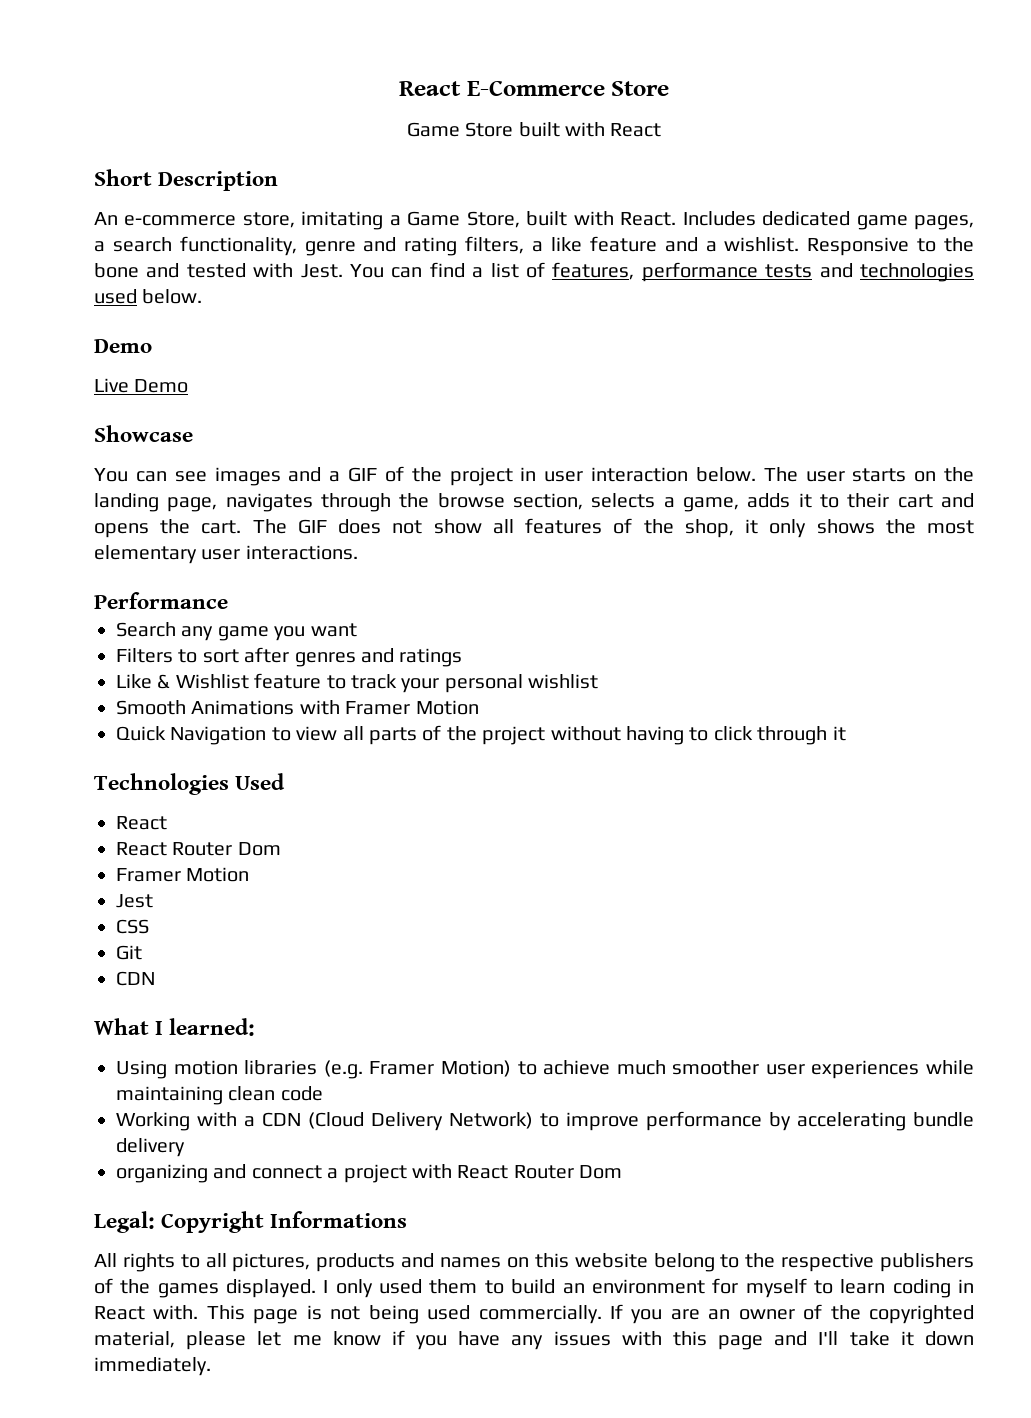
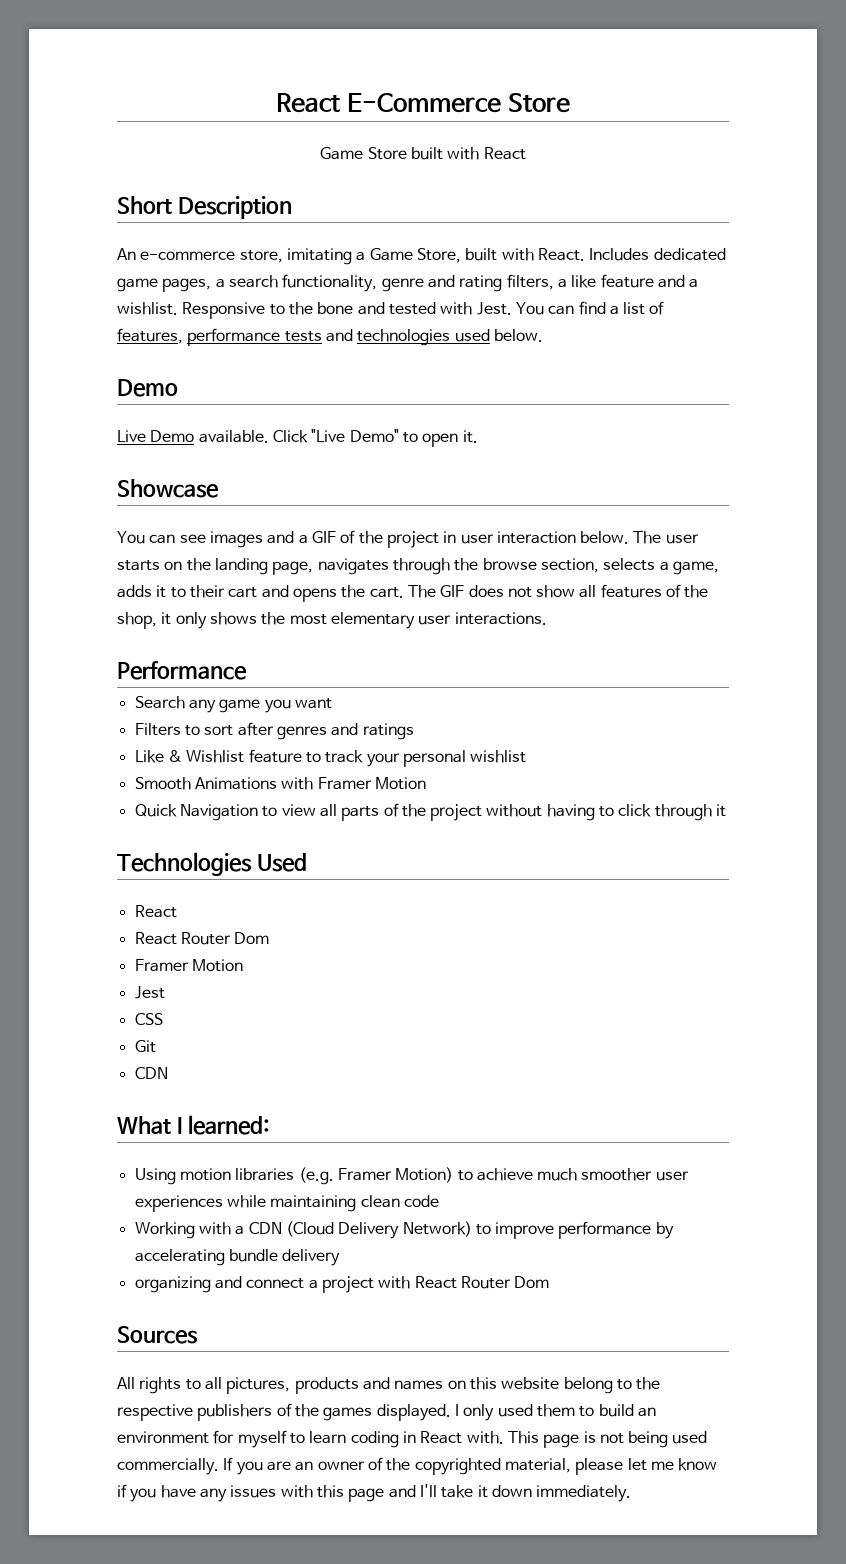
(189, 386) none -> [198,429,478,447] available. Click "Live Demo" to open it.
[94,1211,408,1233] Legal: Copyright Informations -> [117,1326,198,1344] Sources

